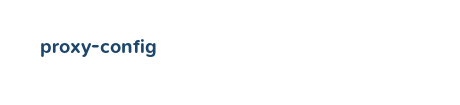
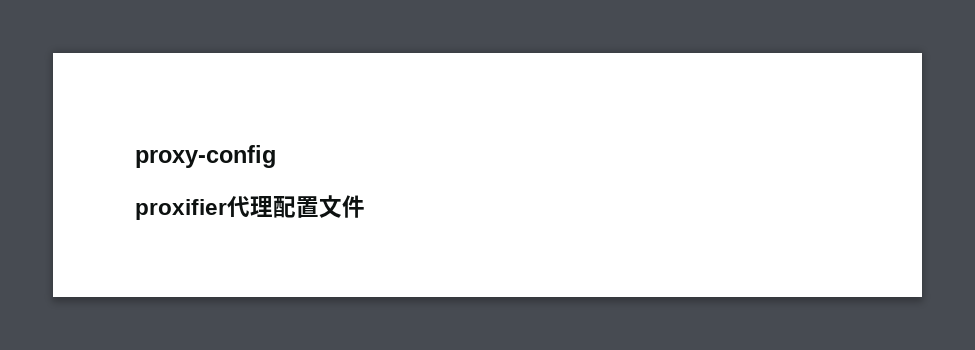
(157, 48) none -> [135,195,365,220] // proxifier代理配置文件

